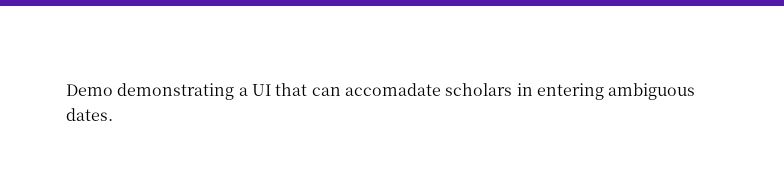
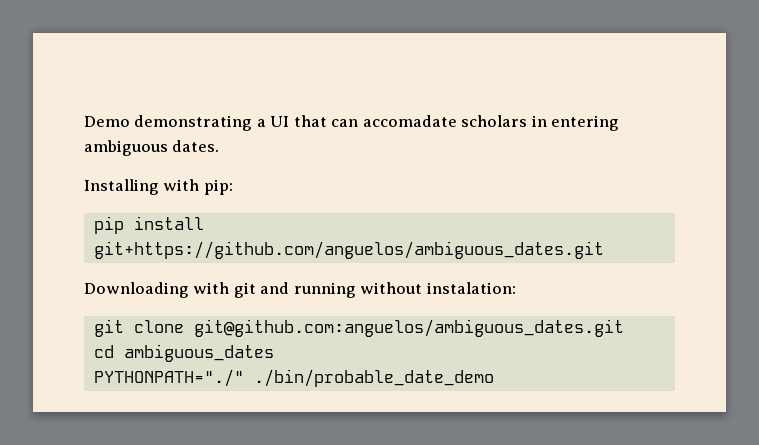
(113, 114) none -> [84,179,233,195] [93,216,204,234] [93,241,604,259] [84,282,516,298] [93,319,624,337] [93,344,274,362] [93,369,494,387] // Installing with pip: // pip install git+https://github.com/anguelos/ambiguous_dates.git // Downloading with git and running without instalation: // git clone git@github.com:anguelos/ambiguous_dates.git // cd ambiguous_dates // PYTHONPATH="./" ./bin/probable_date_demo

